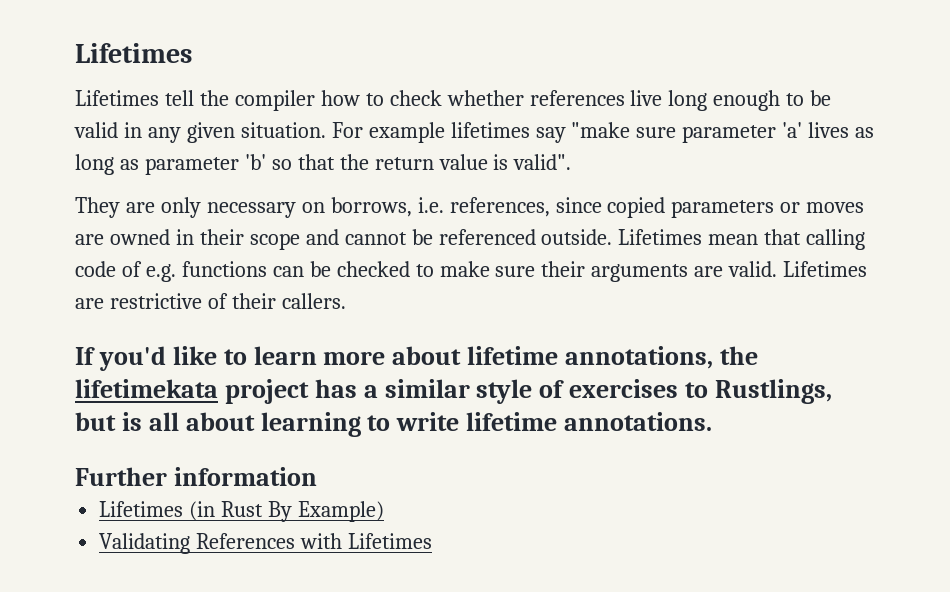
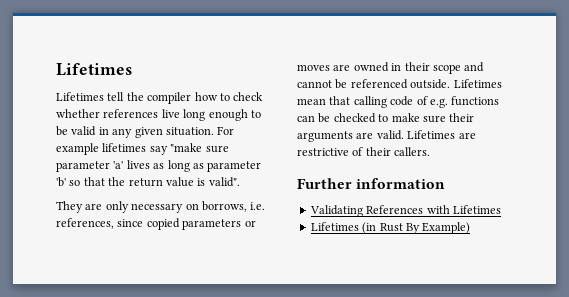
[75,346,758,371] [75,379,832,404] [75,412,713,437] [75,467,317,486] If you'd like to learn more about lifetime annotations, the lifetimekata project has a similar style of exercises to Rustlings, but is all about learning to write lifetime annotations. // Further information -> [297,178,446,189] [309,205,501,217] Further information // Validating References with Lifetimes
[99,533,433,554] // Validating References with Lifetimes -> (471, 228) none

